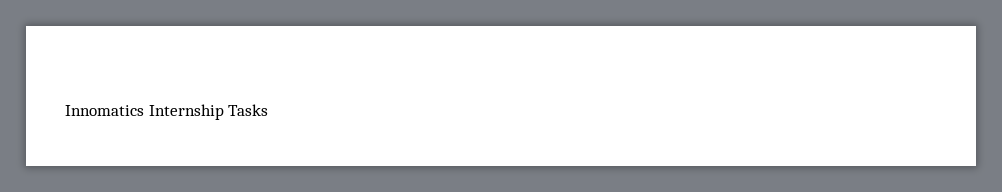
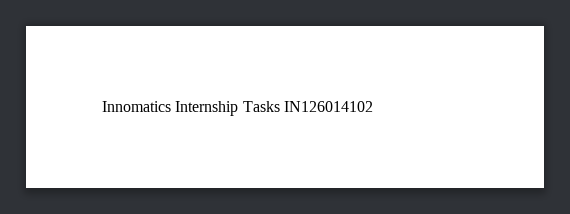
(269, 110) none -> [283,101,373,112] IN126014102

